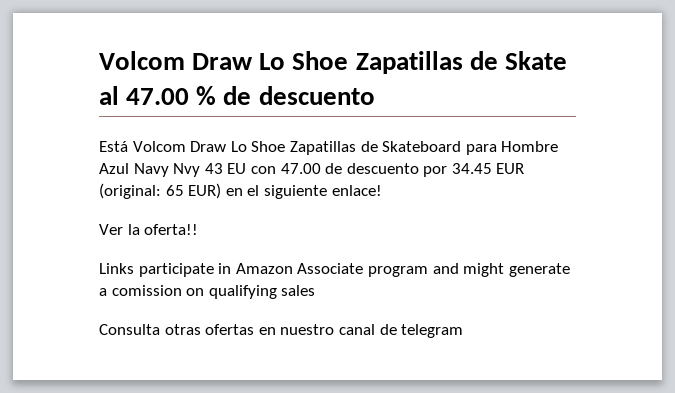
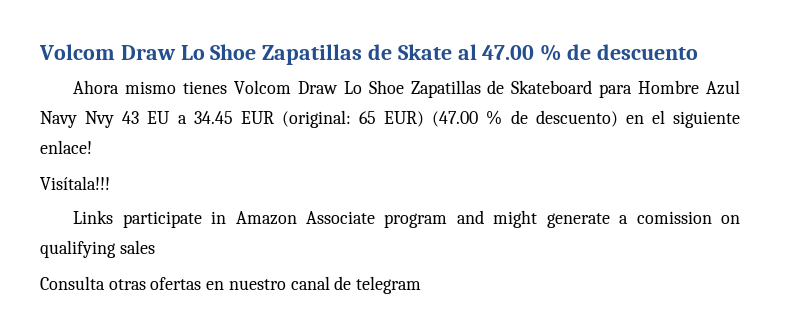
[99,141,128,152] Está -> [73,80,228,94] Ahora mismo tienes
[250,163,448,177] con 47.00 de descuento por -> [177,115,187,124] a
(222, 191) none -> [432,110,618,127] (47.00 % de descuento)
[99,224,199,235] Ver la oferta!! -> [40,176,110,190] Visítala!!!

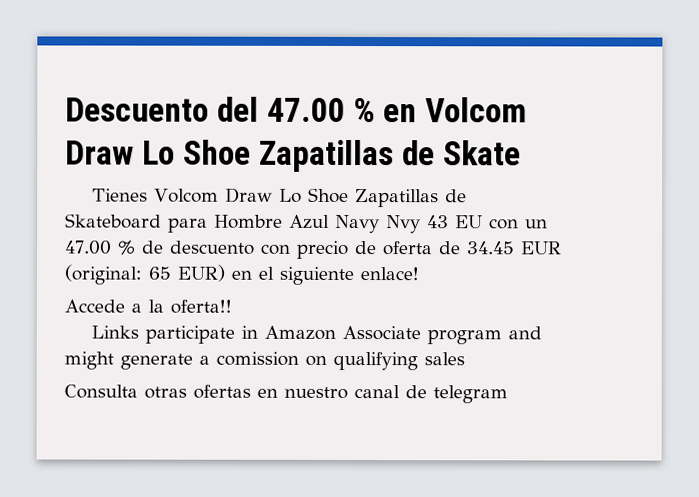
(39, 52) none -> [65,96,418,123] Descuento del 47.00 % en
[457,44,698,61] [73,80,228,94] al 47.00 % de descuento // Ahora mismo tienes -> [92,188,149,202] // Tienes
[177,115,187,124] a -> [489,218,548,230] [64,240,461,259] con un 47.00 % de descuento con precio de oferta de
[432,110,618,127] (47.00 % de descuento) -> (225, 273) none
[40,176,110,190] Visítala!!! -> [64,299,232,314] Accede a la oferta!!

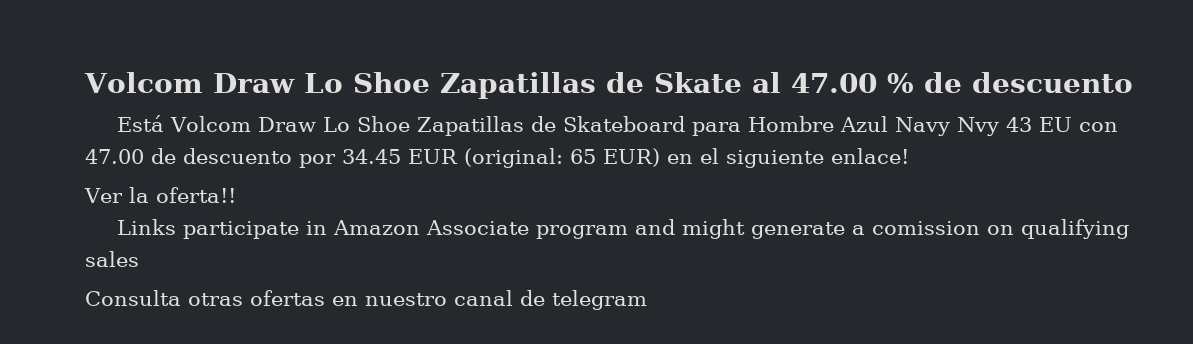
[65,96,418,123] Descuento del 47.00 % en -> (84, 82) none
[92,188,149,202] // Tienes -> [751,72,1133,93] [116,115,164,132] al 47.00 % de descuento // Está
[525,219,548,229] [64,240,461,259] un 47.00 % de descuento con precio de oferta de -> [85,148,336,168] 47.00 de descuento por
[64,299,142,313] Accede a -> [84,188,123,203] Ver

